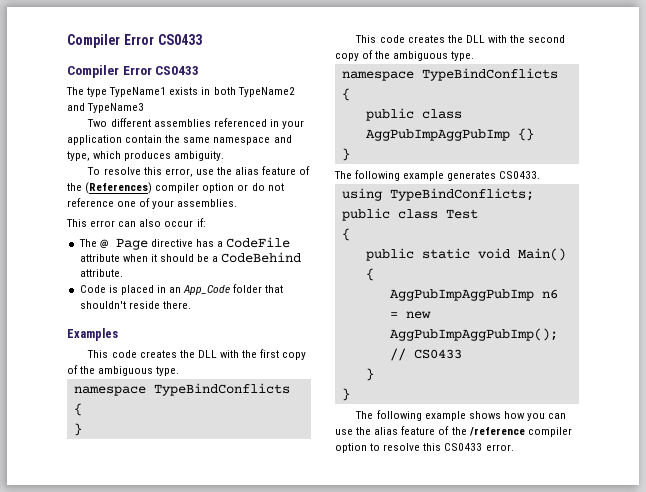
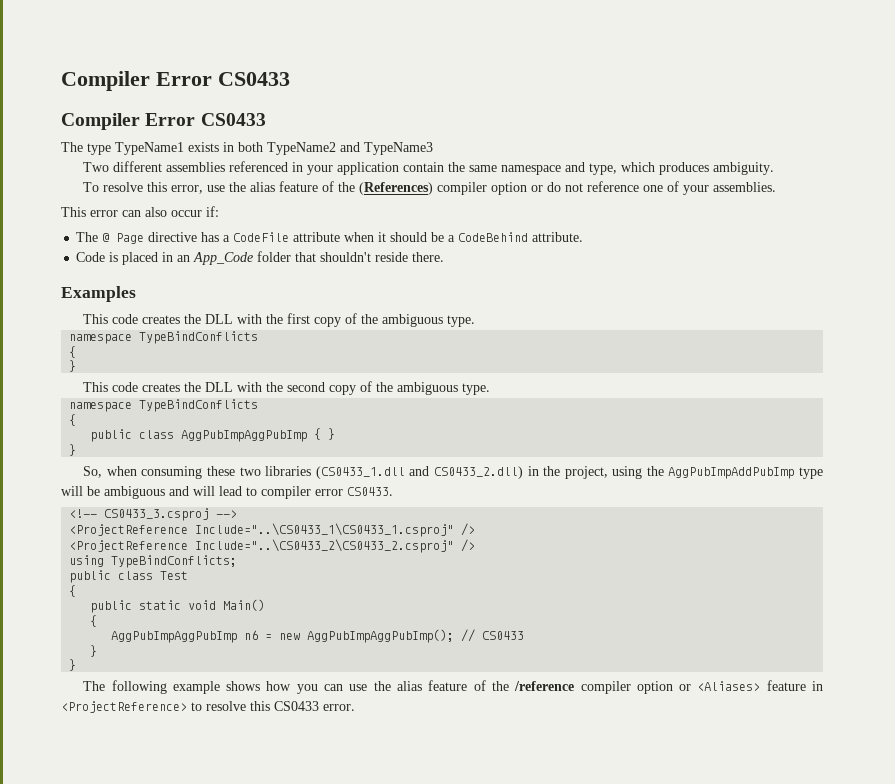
[517,128,534,141] [341,148,350,161] [334,170,541,181] {} // } // The following example generates CS0433. -> [314,428,336,440] [69,444,77,456] [83,466,823,479] [61,486,393,499] [69,508,238,521] [69,523,476,537] [69,539,476,553] { } // } // So, when consuming these two libraries (CS0433_1.dll and CS0433_2.dll) in the project, using the AggPubImpAddPubImp type will be ambiguous and will lead to compiler error CS0433. // <!-- CS0433_3.csproj --> // <ProjectReference Include="..\CS0433_1\CS0433_1.csproj" /> // <ProjectReference Include="..\CS0433_2\CS0433_2.csproj" />
(367, 448) none -> [679,680,823,691] [61,701,187,713] or <Aliases> feature in <ProjectReference>

